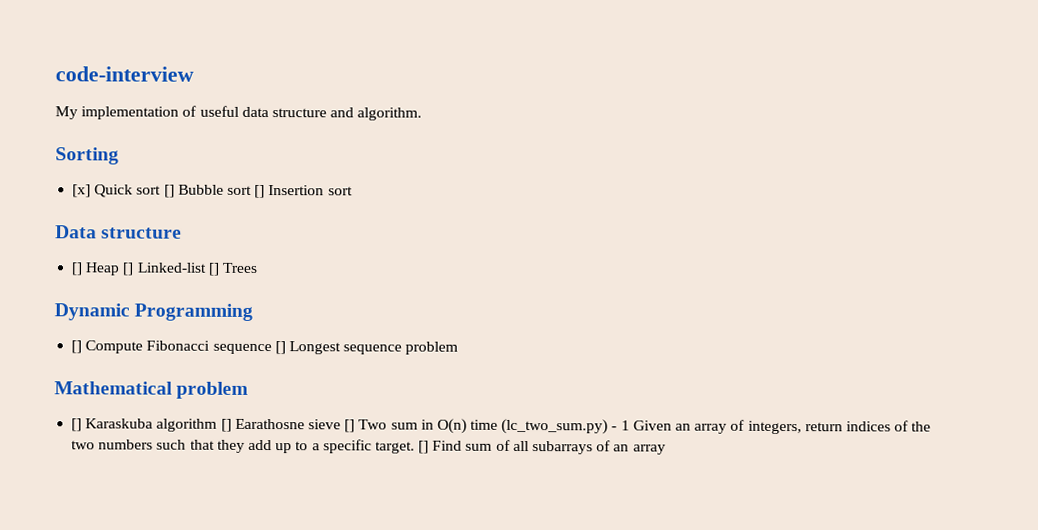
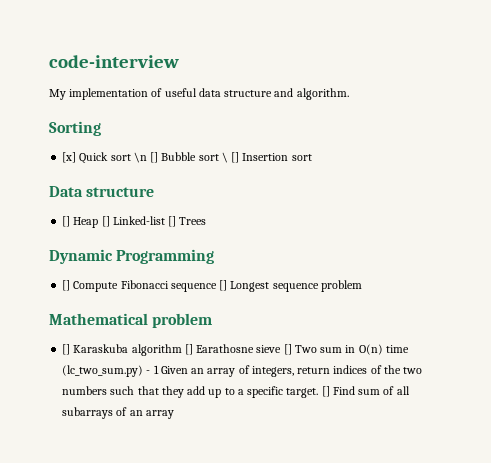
(162, 190) none -> [133,152,147,163] \n
(252, 190) none -> [221,152,228,163] \

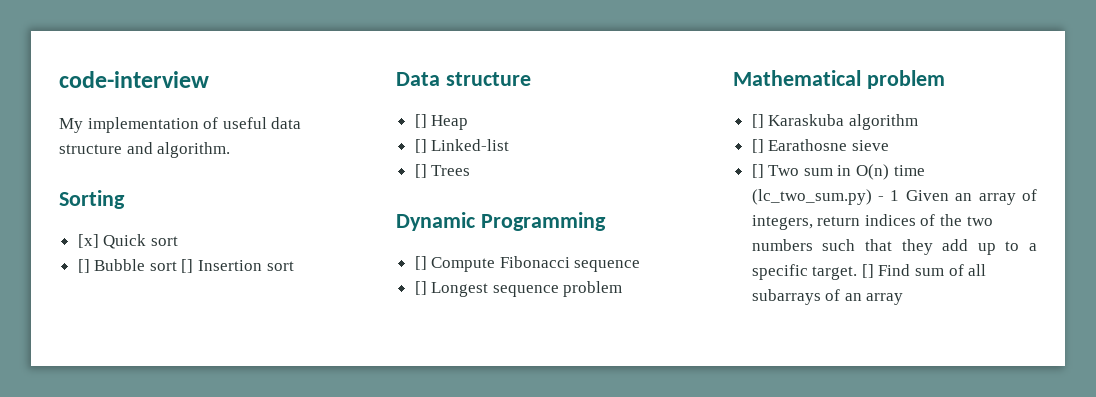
[133,152,147,163] \n -> (178, 241) //
[221,152,228,163] \ -> (177, 266) none
(99, 222) none -> (469, 122) //
(165, 220) none -> (510, 145) //
(217, 287) none -> (641, 266) //
(182, 350) none -> (918, 122) //
(282, 349) none -> (889, 145) //

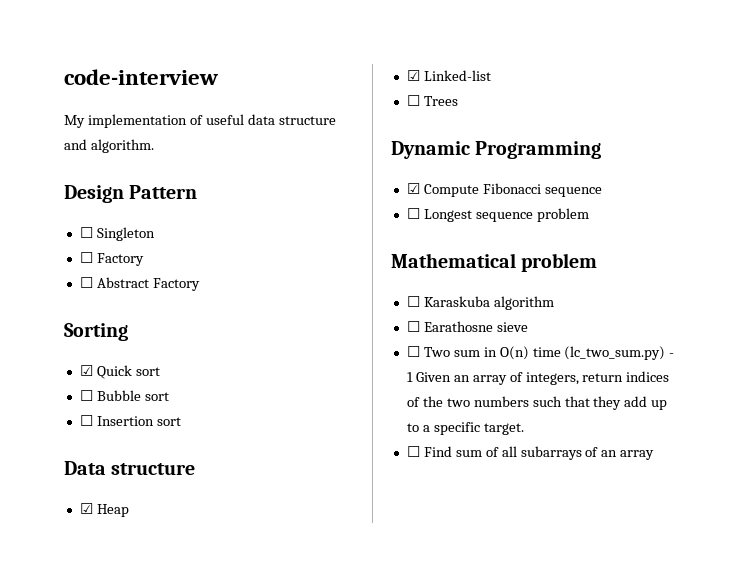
(231, 150) none -> [64,185,198,203] [79,227,155,241] [79,252,144,266] [79,277,200,291] // Design Pattern // ☐ Singleton // ☐ Factory // ☐ Abstract Factory
[77,234,99,248] [x] -> [79,365,93,376] ☑
[77,259,90,273] [] -> [79,390,93,401] ☐
[181,259,194,273] [] -> [79,415,93,426] // ☐
[414,114,427,128] [] -> [79,503,93,514] ☑
[414,139,427,153] [] -> [406,70,420,81] ☑
[414,164,427,178] [] -> [406,95,420,106] ☐
[414,256,427,270] [] -> [406,183,420,194] ☑
[414,281,427,295] [] -> [406,208,420,219] ☐
[751,114,764,128] [] -> [406,296,420,307] ☐
[751,139,764,153] [] -> [406,321,420,332] ☐
[751,164,764,178] [] -> [406,346,420,357] ☐
[861,264,874,278] [] -> [406,446,420,457] // ☐

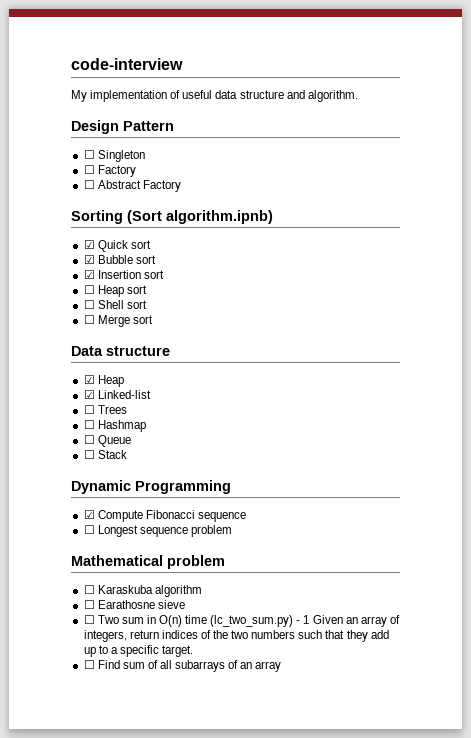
(128, 332) none -> [127,210,273,224] (Sort algorithm.ipnb)
[79,390,93,401] ☐ -> [83,255,95,264] ☑
[79,415,154,426] ☐ Insertion -> [83,270,164,279] [83,285,147,297] [83,300,147,309] [83,315,130,327] ☑ Insertion sort // ☐ Heap sort // ☐ Shell sort // ☐ Merge
(458, 101) none -> [83,420,146,432] [83,435,131,447] [83,450,127,459] // ☐ Hashmap // ☐ Queue // ☐ Stack

